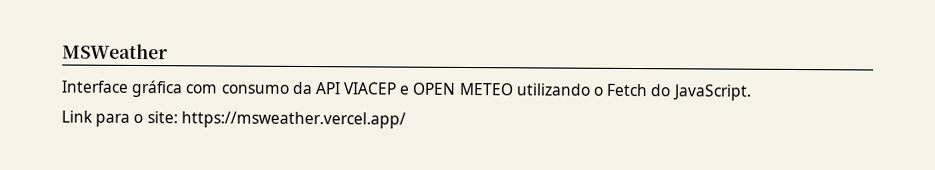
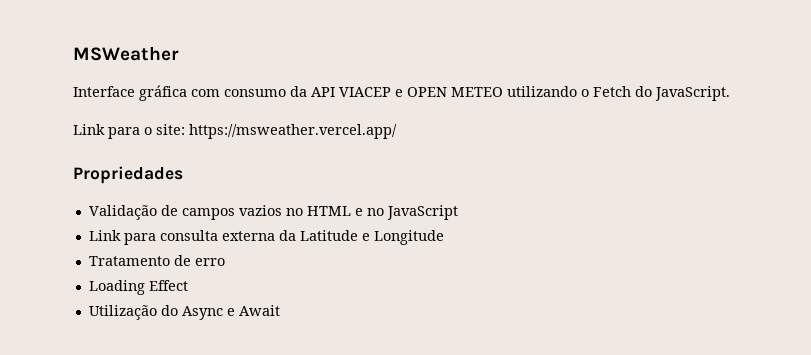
(406, 120) none -> [73,166,183,184] [88,205,458,220] [88,230,444,245] [88,255,225,266] [88,280,188,295] [88,305,280,320] // Propriedades // Validação de campos vazios no HTML e no JavaScript // Link para consulta externa da Latitude e Longitude // Tratamento de erro // Loading Effect // Utilização do Async e Await

